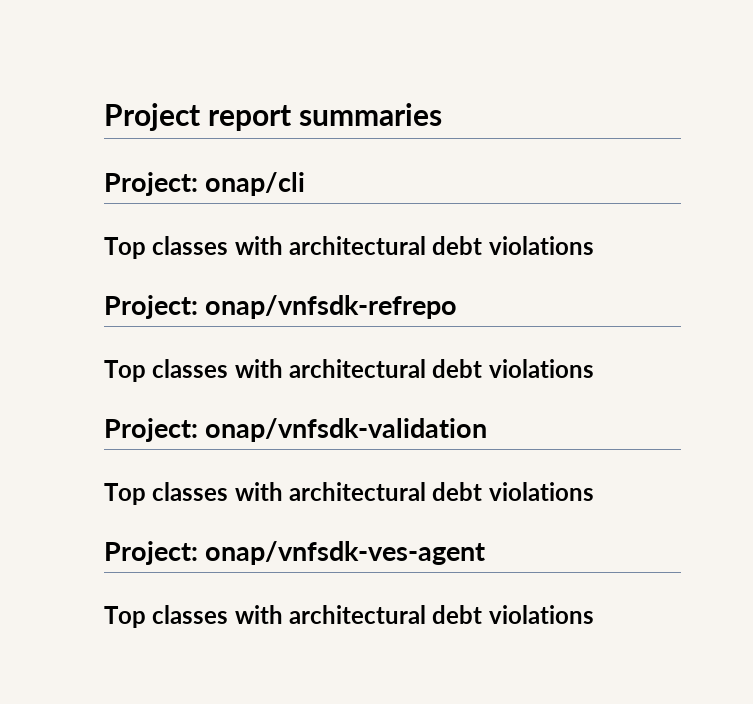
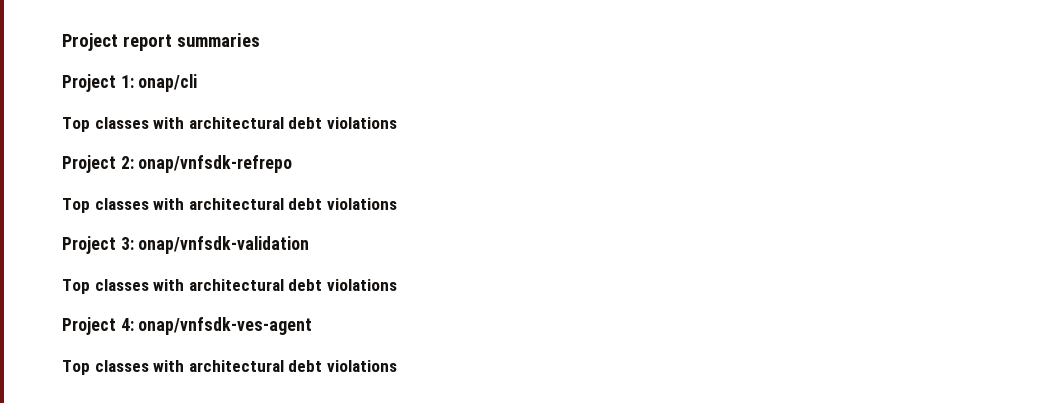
[104,172,198,196] Project: -> [62,74,134,92] Project 1:
[104,295,198,319] Project: -> [62,155,134,173] Project 2:
[104,418,198,442] Project: -> [62,236,134,254] Project 3:
[104,541,198,565] Project: -> [62,317,134,335] Project 4:

